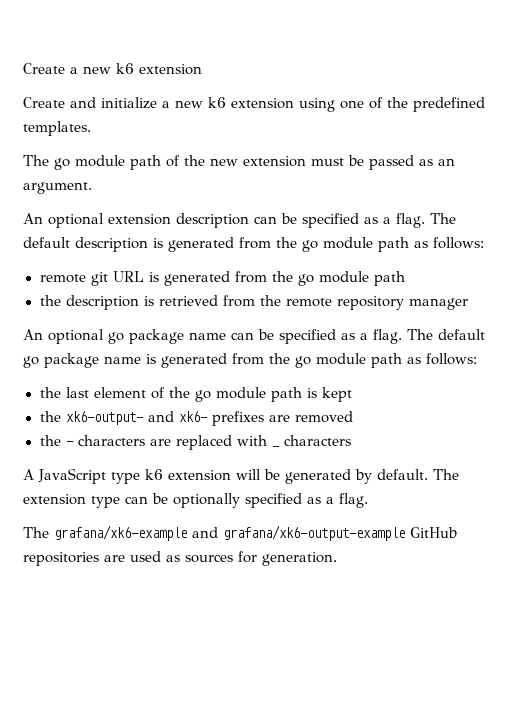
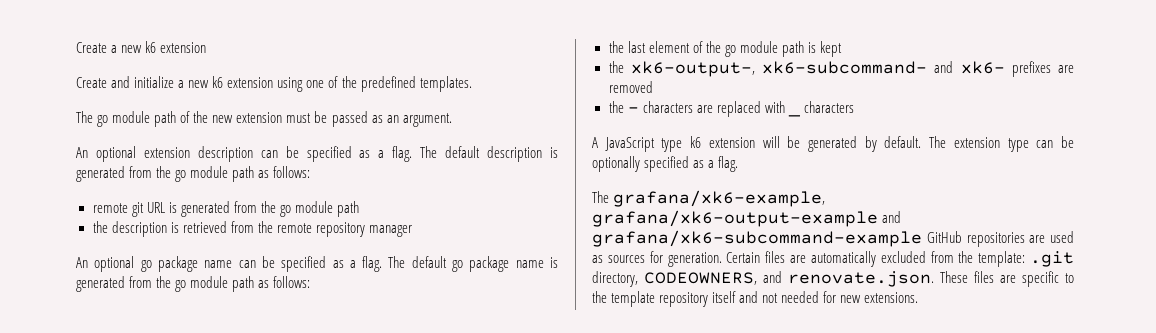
[65,411,144,425] xk6-output- -> [630,61,927,77] xk6-output-, xk6-subcommand-
[54,525,405,541] grafana/xk6-example and grafana/xk6-output-example -> [613,190,826,207] [592,210,902,227] [592,230,922,247] grafana/xk6-example, grafana/xk6-output-example and grafana/xk6-subcommand-example
(337, 559) none -> [726,251,1074,267] [592,271,1074,287] [592,291,919,307] Certain files are automatically excluded from the template: .git directory, CODEOWNERS, and renovate.json. These files are specific to the template repository itself and not needed for new extensions.

